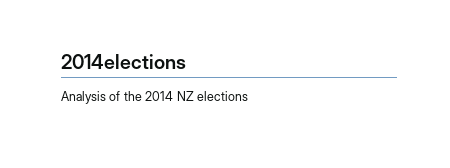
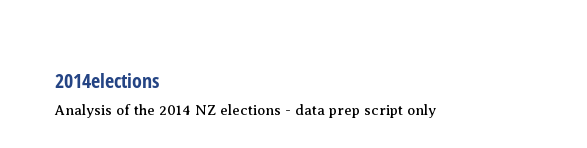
(248, 96) none -> [285,104,436,118] - data prep script only

